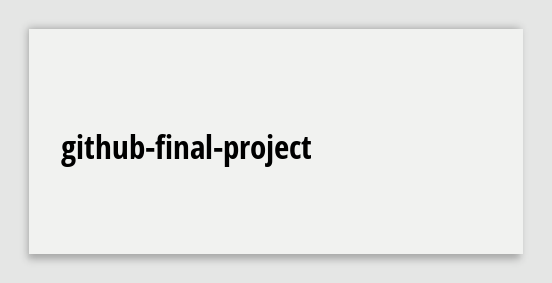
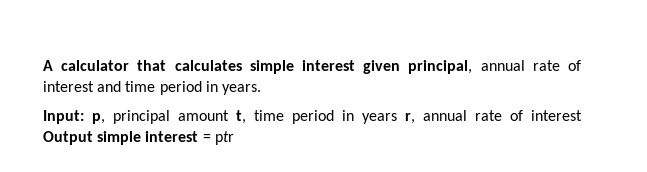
[61,134,312,167] github-final-project -> [43,60,581,74] [43,81,261,95] [43,110,582,124] [43,131,234,145] A calculator that calculates simple interest given principal, annual rate of interest and time period in years. // Input: p, principal amount t, time period in years r, annual rate of interest Output simple interest = ptr

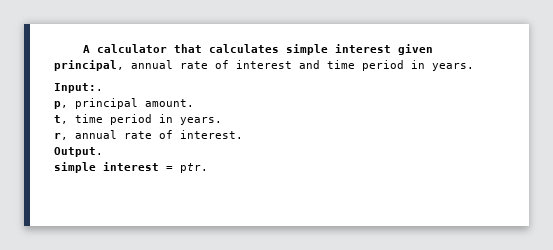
[43,110,84,124] Input: -> [54,83,103,93] Input:. //
[178,110,229,121] amount -> [145,99,194,107] amount. //
[362,113,397,124] years -> [180,117,222,125] years. //
[531,110,582,121] [43,131,93,145] interest Output -> [180,130,243,139] [54,147,103,157] interest. // Output. //
[214,131,234,145] ptr -> [180,163,208,173] ptr.

